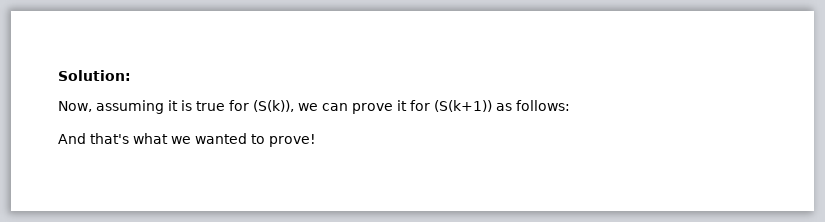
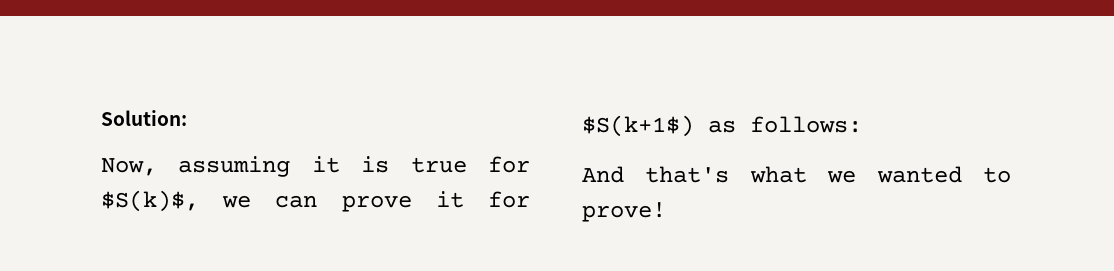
[253,100,294,112] (S(k)), -> [101,190,199,212] $S(k)$,
[434,100,492,112] (S(k+1)) -> [582,115,694,137] $S(k+1$)

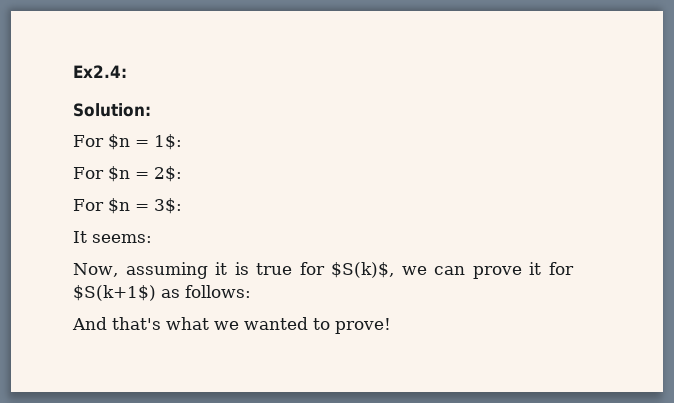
(101, 118) none -> [73,65,127,78] Ex2.4: //
(187, 118) none -> [73,134,182,150] [73,166,182,182] [73,198,182,214] [73,231,152,243] // For $n = 1$: // For $n = 2$: // For $n = 3$: // It seems:

